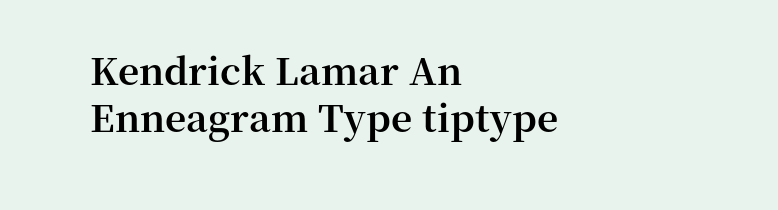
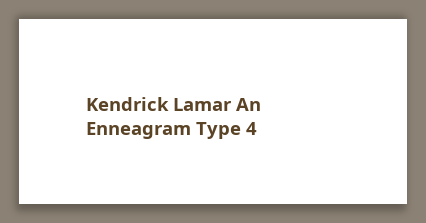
[421,102,558,142] tiptype -> [246,122,257,135] 4

